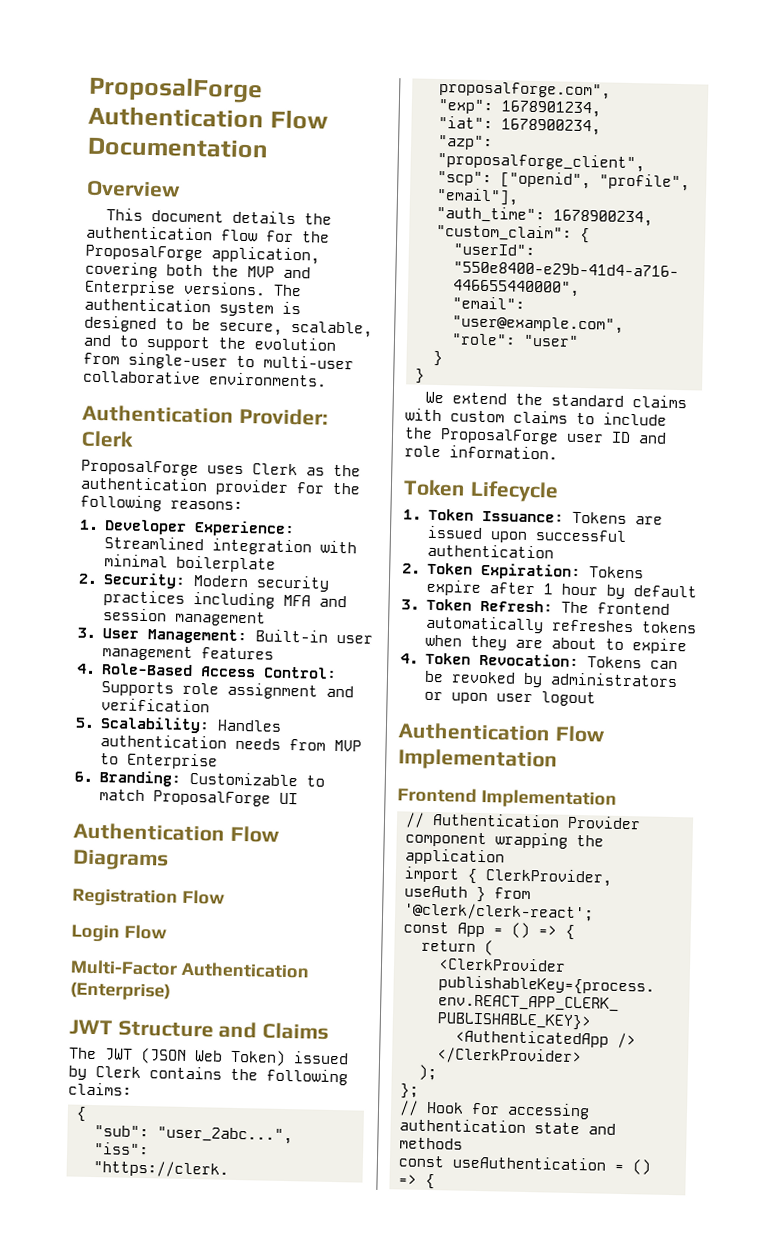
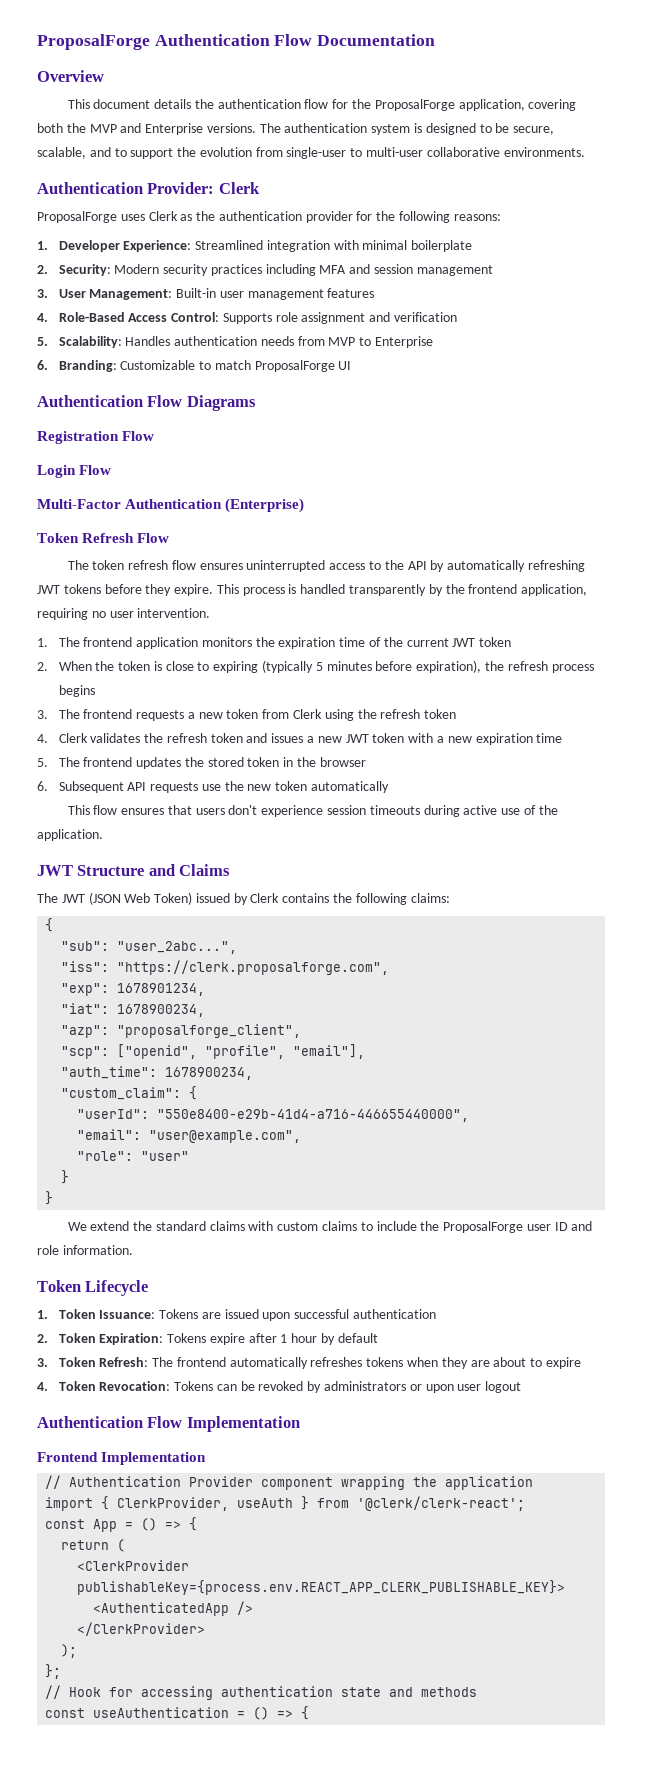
(171, 991) none -> [37,533,170,543] [67,560,585,572] [37,584,588,596] [37,608,211,620] [37,637,512,649] [37,660,594,673] [58,685,95,697] [37,709,457,721] [37,733,563,745] [37,757,366,769] [37,781,390,793] [67,805,558,817] [37,829,103,841] // Token Refresh Flow // The token refresh flow ensures uninterrupted access to the API by automatically refreshing JWT tokens before they expire. This process is handled transparently by the frontend application, requiring no user intervention. // 1. The frontend application monitors the expiration time of the current JWT token // 2. When the token is close to expiring (typically 5 minutes before expiration), the refresh process begins // 3. The frontend requests a new token from Clerk using the refresh token // 4. Clerk validates the refresh token and issues a new JWT token with a new expiration time // 5. The frontend updates the stored token in the browser // 6. Subsequent API requests use the new token automatically // This flow ensures that users don't experience session timeouts during active use of the application.

